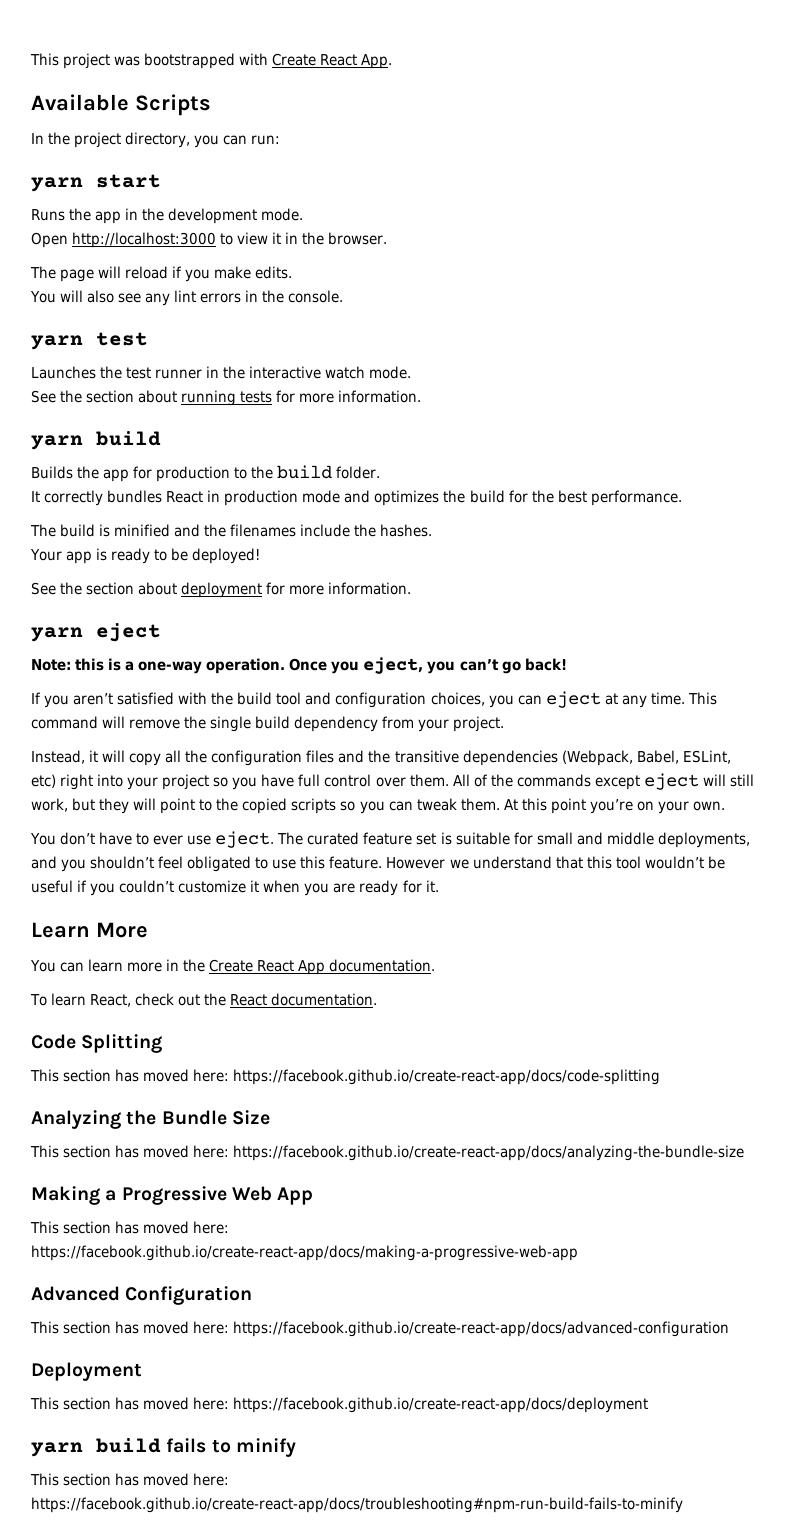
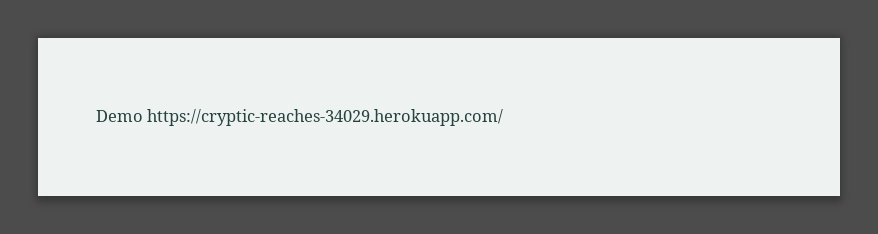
[30,53,393,69] [31,94,211,116] [31,132,281,148] [31,174,161,192] [31,208,304,224] [31,232,388,248] [30,266,293,282] [30,290,344,306] [31,332,148,350] [31,366,412,379] [31,390,422,406] [31,431,161,450] [31,465,381,482] [31,490,682,506] [30,524,433,537] [30,548,261,564] [31,582,412,598] [31,623,161,642] [31,657,567,674] [31,691,717,708] [31,716,505,732] [31,750,731,766] [31,773,754,790] [31,798,725,814] [30,831,750,848] [31,856,725,872] [31,880,439,896] [31,922,148,938] [30,959,436,975] [30,993,378,1007] [31,1034,163,1053] [30,1069,661,1085] [31,1110,270,1129] [30,1145,745,1161] [31,1186,314,1205] [30,1221,230,1234] [31,1245,578,1261] [31,1286,253,1305] [30,1321,730,1337] [31,1362,142,1381] [30,1397,649,1413] [31,1438,296,1457] [30,1473,230,1486] [31,1497,683,1513] This project was bootstrapped with Create React App. // Available Scripts // In the project directory, you can run: // yarn start // Runs the app in the development mode. // Open http://localhost:3000 to view it in the browser. // The page will reload if you make edits. // You will also see any lint errors in the console. // yarn test // Launches the test runner in the interactive watch mode. // See the section about running tests for more information. // yarn build // Builds the app for production to the build folder. // It correctly bundles React in production mode and optimizes the build for the best performance. // The build is minified and the filenames include the hashes. // Your app is ready to be deployed! // See the section about deployment for more information. // yarn eject // Note: this is a one-way operation. Once you eject, you can’t go back! // If you aren’t satisfied with the build tool and configuration choices, you can eject at any time. This command will remove the single build dependency from your project. // Instead, it will copy all the configuration files and the transitive dependencies (Webpack, Babel, ESLint, etc) right into your project so you have full control over them. All of the commands except eject will still work, but they will point to the copied scripts so you can tweak them. At this point you’re on your own. // You don’t have to ever use eject. The curated feature set is suitable for small and middle deployments, and you shouldn’t feel obligated to use this feature. However we understand that this tool wouldn’t be useful if you couldn’t customize it when you are ready for it. // Learn More // You can learn more in the Create React App documentation. // To learn React, check out the React documentation. // Code Splitting // This section has moved here: https://facebook.github.io/create-react-app/docs/code-splitting // Analyzing the Bundle Size // This section has moved here: https://facebook.github.io/create-react-app/docs/analyzing-the-bundle-size // Making a Progressive Web App // This section has moved here: https://facebook.github.io/create-react-app/docs/making-a-progressive-web-app // Advanced Configuration // This section has moved here: https://facebook.github.io/create-react-app/docs/advanced-configuration // Deployment // This section has moved here: https://facebook.github.io/create-react-app/docs/deployment // yarn build fails to minify // This section has moved here: https://facebook.github.io/create-react-app/docs/troubleshooting#npm-run-build-fails-to-minify -> [96,109,504,126] Demo https://cryptic-reaches-34029.herokuapp.com/

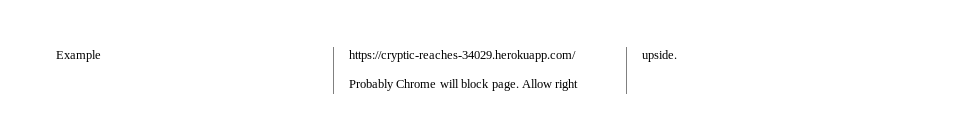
[96,110,143,122] Demo -> [56,50,101,62] Example
(504, 117) none -> [349,79,579,91] [642,50,677,62] // Probably Chrome will block page. Allow right upside.

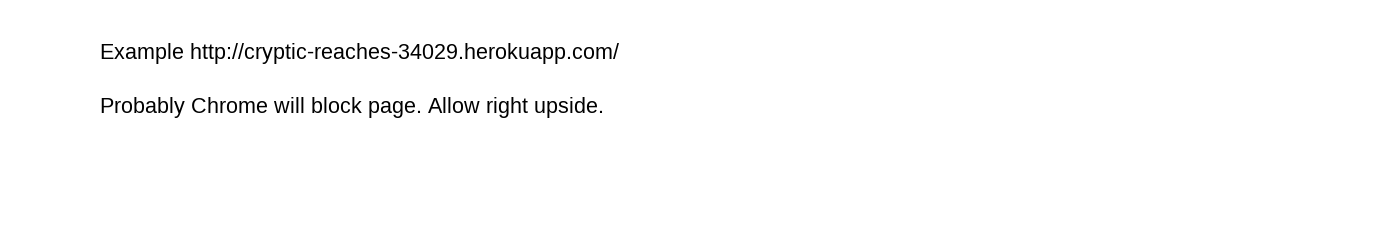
[349,50,576,62] https://cryptic-reaches-34029.herokuapp.com/ -> [190,43,619,64] http://cryptic-reaches-34029.herokuapp.com/

